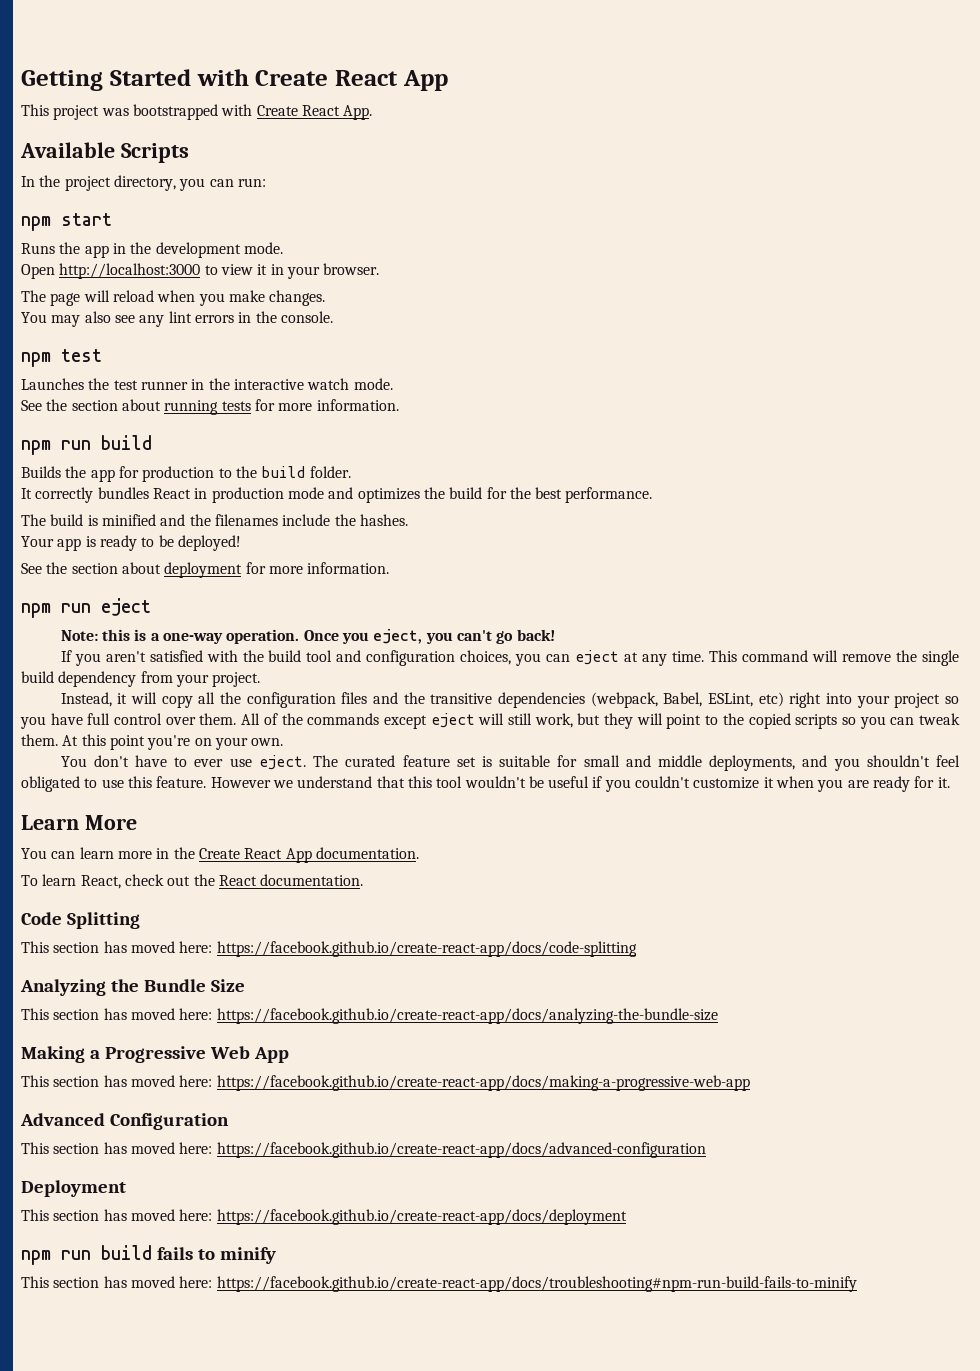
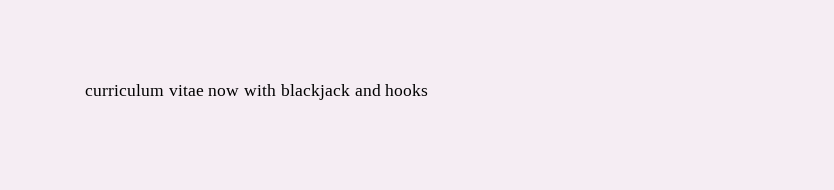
[21,69,448,91] [21,104,373,120] [20,142,189,163] [21,175,266,191] [21,213,112,231] [21,242,283,258] [21,263,380,279] [21,290,326,306] [21,311,333,327] [21,349,102,367] [21,378,393,390] [21,399,399,415] [21,435,152,455] [21,466,351,482] [21,487,653,503] [21,514,408,526] [21,535,241,551] [21,562,390,578] [21,598,151,618] [60,629,555,644] [60,650,960,666] [21,671,261,687] [60,692,959,708] [20,713,961,729] [21,734,284,750] [60,755,961,771] [21,776,950,792] [21,815,137,830] [21,847,419,863] [21,874,364,889] [21,912,140,929] [21,941,637,957] [20,979,245,996] [21,1008,718,1024] [21,1046,289,1063] [21,1075,750,1091] [20,1113,229,1130] [21,1142,706,1158] [21,1180,126,1197] [21,1209,627,1225] [21,1245,276,1265] [21,1276,857,1292] Getting Started with Create React App // This project was bootstrapped with Create React App. // Available Scripts // In the project directory, you can run: // npm start // Runs the app in the development mode. // Open http://localhost:3000 to view it in your browser. // The page will reload when you make changes. // You may also see any lint errors in the console. // npm test // Launches the test runner in the interactive watch mode. // See the section about running tests for more information. // npm run build // Builds the app for production to the build folder. // It correctly bundles React in production mode and optimizes the build for the best performance. // The build is minified and the filenames include the hashes. // Your app is ready to be deployed! // See the section about deployment for more information. // npm run eject // Note: this is a one-way operation. Once you eject, you can't go back! // If you aren't satisfied with the build tool and configuration choices, you can eject at any time. This command will remove the single build dependency from your project. // Instead, it will copy all the configuration files and the transitive dependencies (webpack, Babel, ESLint, etc) right into your project so you have full control over them. All of the commands except eject will still work, but they will point to the copied scripts so you can tweak them. At this point you're on your own. // You don't have to ever use eject. The curated feature set is suitable for small and middle deployments, and you shouldn't feel obligated to use this feature. However we understand that this tool wouldn't be useful if you couldn't customize it when you are ready for it. // Learn More // You can learn more in the Create React App documentation. // To learn React, check out the React documentation. // Code Splitting // This section has moved here: https://facebook.github.io/create-react-app/docs/code-splitting // Analyzing the Bundle Size // This section has moved here: https://facebook.github.io/create-react-app/docs/analyzing-the-bundle-size // Making a Progressive Web App // This section has moved here: https://facebook.github.io/create-react-app/docs/making-a-progressive-web-app // Advanced Configuration // This section has moved here: https://facebook.github.io/create-react-app/docs/advanced-configuration // Deployment // This section has moved here: https://facebook.github.io/create-react-app/docs/deployment // npm run build fails to minify // This section has moved here: https://facebook.github.io/create-react-app/docs/troubleshooting#npm-run-build-fails-to-minify -> [85,84,429,100] curriculum vitae now with blackjack and hooks

